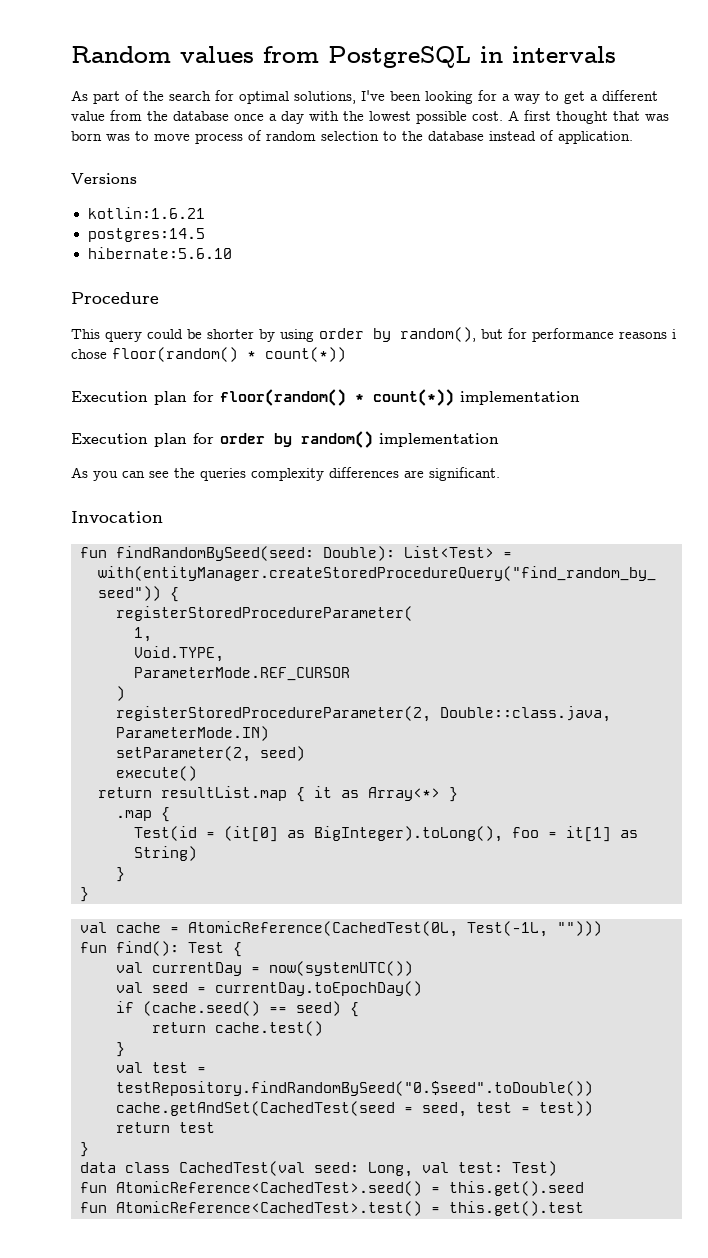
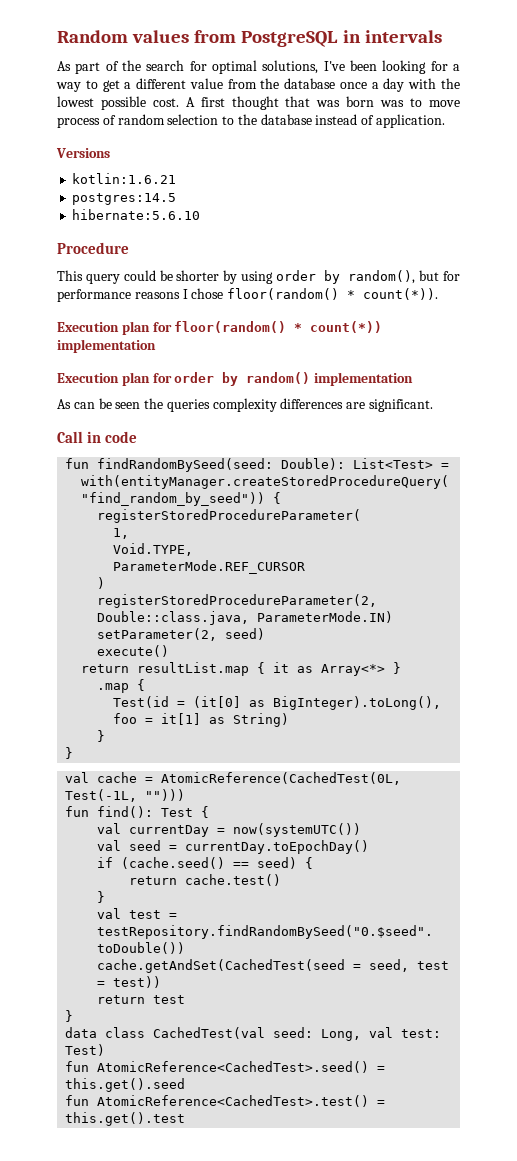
[672,329,676,339] i -> [182,289,188,299] I
[265,347,346,362] count(*)) -> [363,288,439,300] count(*)).
[93,471,169,481] you can see -> [73,398,141,409] can be seen
[71,511,163,523] Invocation -> [57,431,138,443] Call in code

